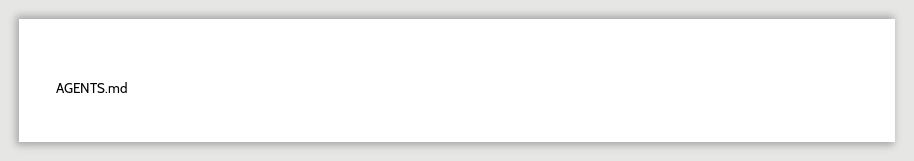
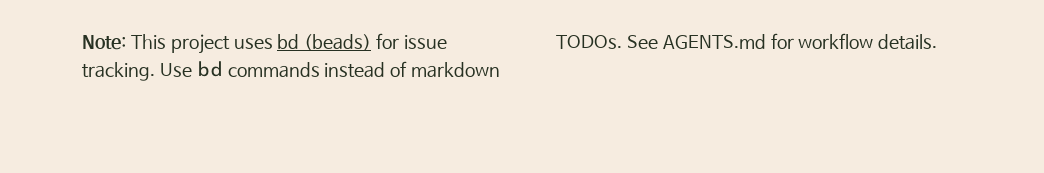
[56,82,128,93] AGENTS.md -> [82,33,448,54] [82,61,501,81] [556,33,938,50] Note: This project uses bd (beads) for issue tracking. Use bd commands instead of markdown TODOs. See AGENTS.md for workflow details.

